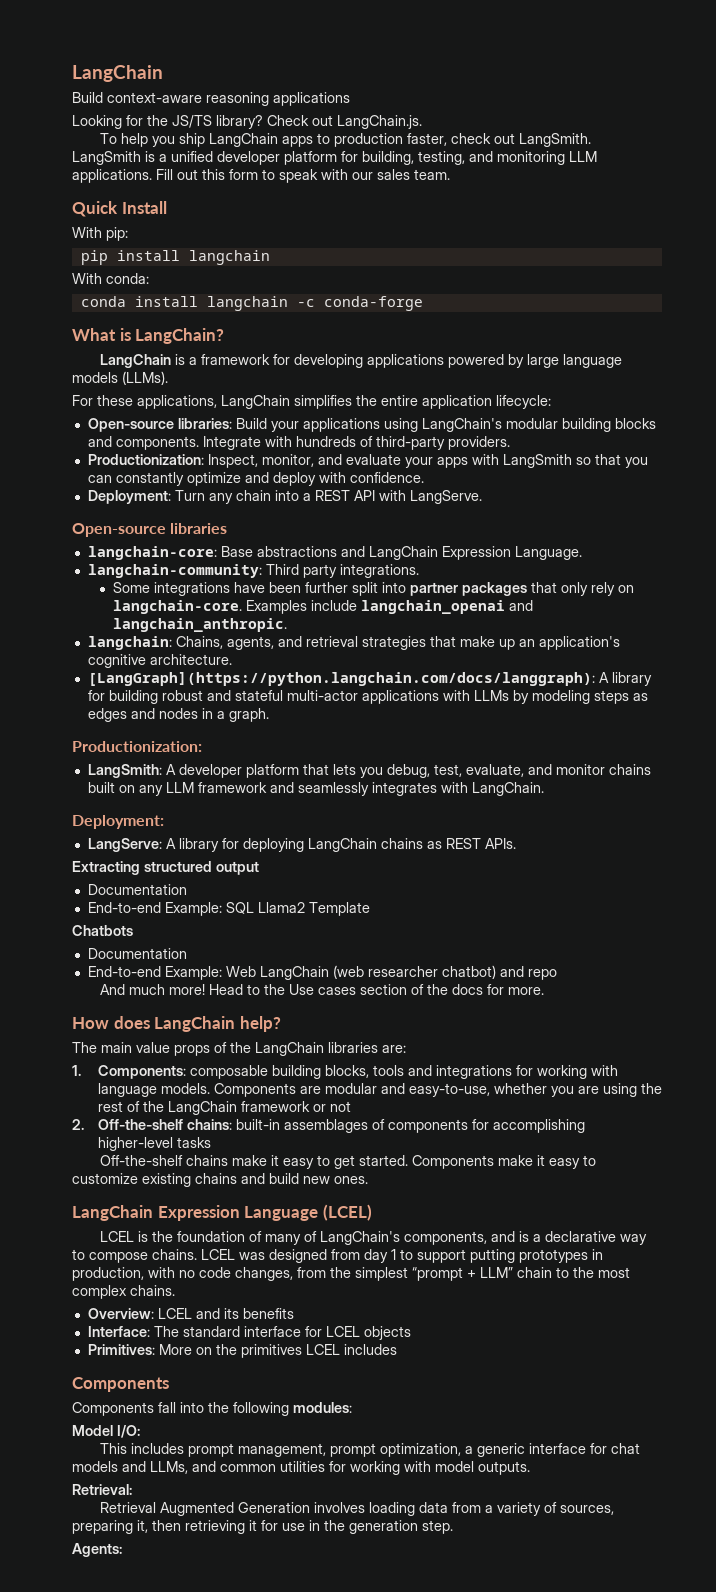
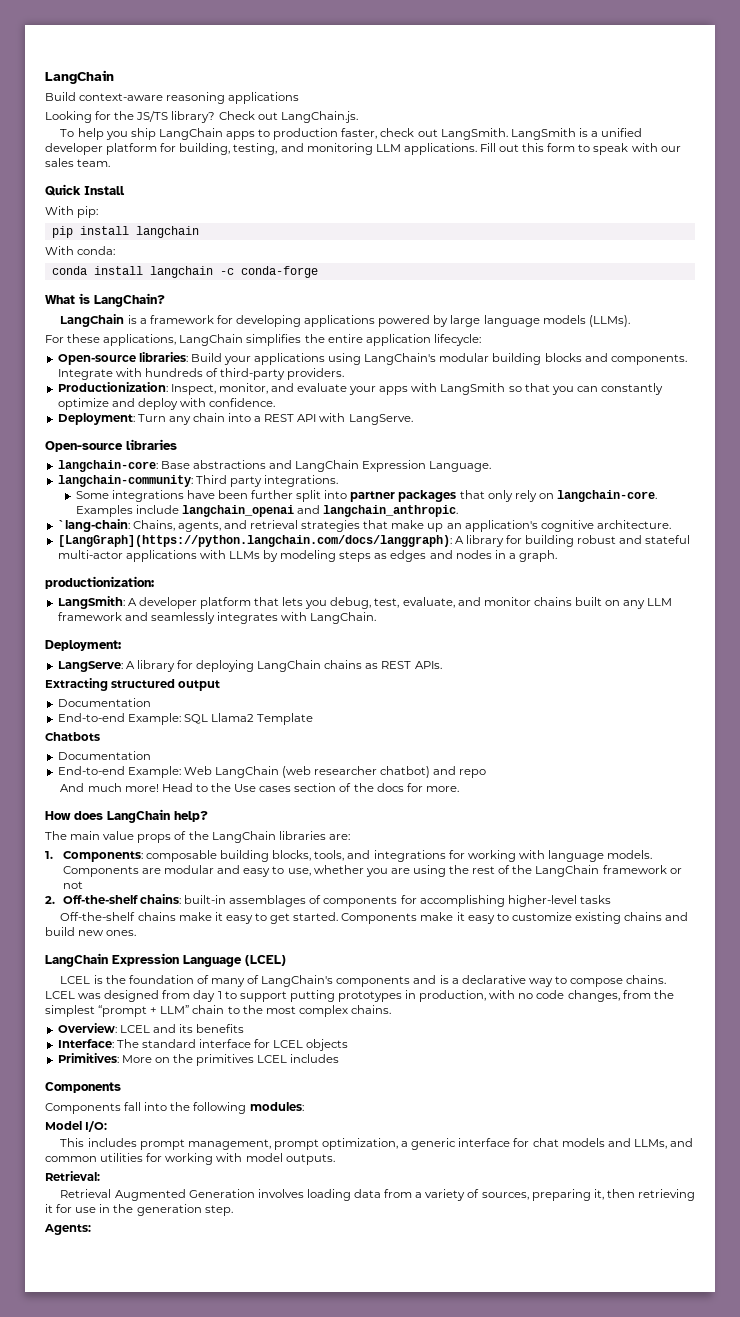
[87,636,172,650] langchain: -> [57,519,130,532] `lang-chain:
[72,741,202,752] Productionization: -> [45,576,154,589] productionization:
[372,1065,404,1076] tools -> [314,850,345,861] tools,
[408,1083,490,1097] easy-to-use, -> [243,866,311,877] easy to use,
[403,1231,487,1245] components, -> [336,976,411,987] components

